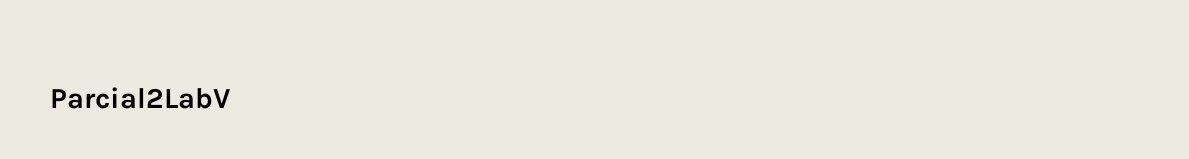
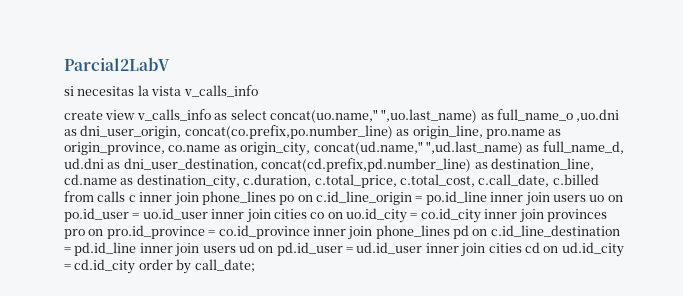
(230, 98) none -> [64,85,258,97] [64,109,620,123] [64,125,562,139] [64,141,624,156] [64,158,594,172] [64,174,599,189] [64,191,623,206] [64,208,607,223] [64,225,620,240] [64,242,624,257] [64,259,255,274] // si necesitas la vista v_calls_info // create view v_calls_info as select concat(uo.name," ",uo.last_name) as full_name_o ,uo.dni as dni_user_origin, concat(co.prefix,po.number_line) as origin_line, pro.name as origin_province, co.name as origin_city, concat(ud.name," ",ud.last_name) as full_name_d, ud.dni as dni_user_destination, concat(cd.prefix,pd.number_line) as destination_line, cd.name as destination_city, c.duration, c.total_price, c.total_cost, c.call_date, c.billed from calls c inner join phone_lines po on c.id_line_origin = po.id_line inner join users uo on po.id_user = uo.id_user inner join cities co on uo.id_city = co.id_city inner join provinces pro on pro.id_province = co.id_province inner join phone_lines pd on c.id_line_destination = pd.id_line inner join users ud on pd.id_user = ud.id_user inner join cities cd on ud.id_city = cd.id_city order by call_date;

